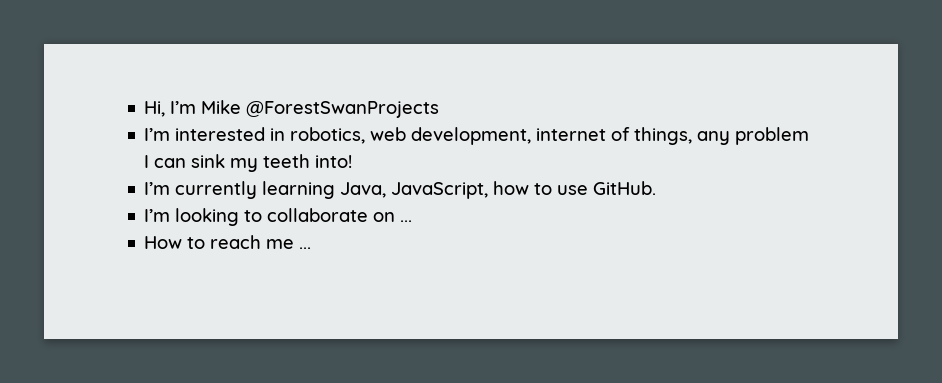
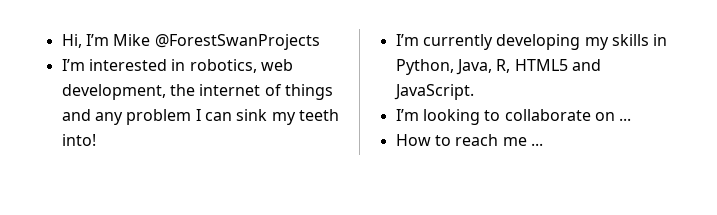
(532, 136) none -> [169,84,195,96] the
[634,127,693,145] things, -> [284,84,333,100] [61,109,91,121] things and
[262,181,657,199] learning Java, JavaScript, how to use GitHub. -> [496,34,668,50] [395,59,601,75] [393,84,474,100] developing my skills in Python, Java, R, HTML5 and JavaScript.

